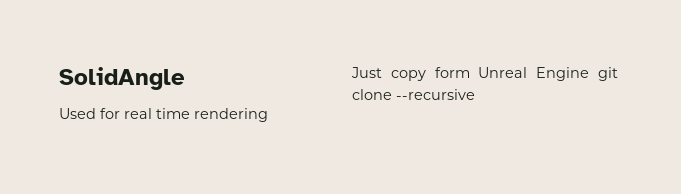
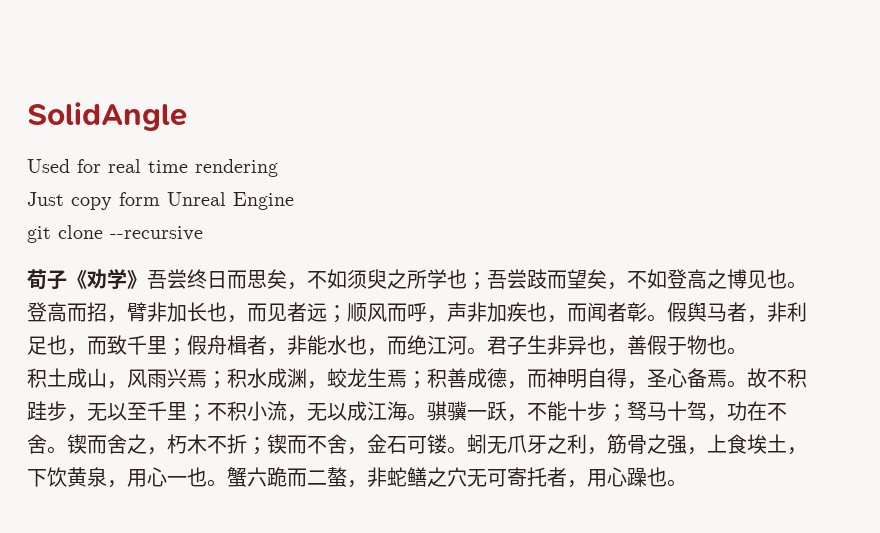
(590, 74) none -> (294, 201) //
(475, 94) none -> [27,269,807,290] [27,302,807,323] [27,335,747,356] [27,368,807,389] [27,401,787,422] [27,434,807,455] [27,467,687,488] // 荀子《劝学》吾尝终日而思矣，不如须臾之所学也；吾尝跂而望矣，不如登高之博见也。登高而招，臂非加长也，而见者远；顺风而呼，声非加疾也，而闻者彰。假舆马者，非利足也，而致千里；假舟楫者，非能水也，而绝江河。君子生非异也，善假于物也。 // 积土成山，风雨兴焉；积水成渊，蛟龙生焉；积善成德，而神明自得，圣心备焉。故不积跬步，无以至千里；不积小流，无以成江海。骐骥一跃，不能十步；驽马十驾，功在不舍。锲而舍之，朽木不折；锲而不舍，金石可镂。蚓无爪牙之利，筋骨之强，上食埃土，下饮黄泉，用心一也。蟹六跪而二螯，非蛇鳝之穴无可寄托者，用心躁也。

